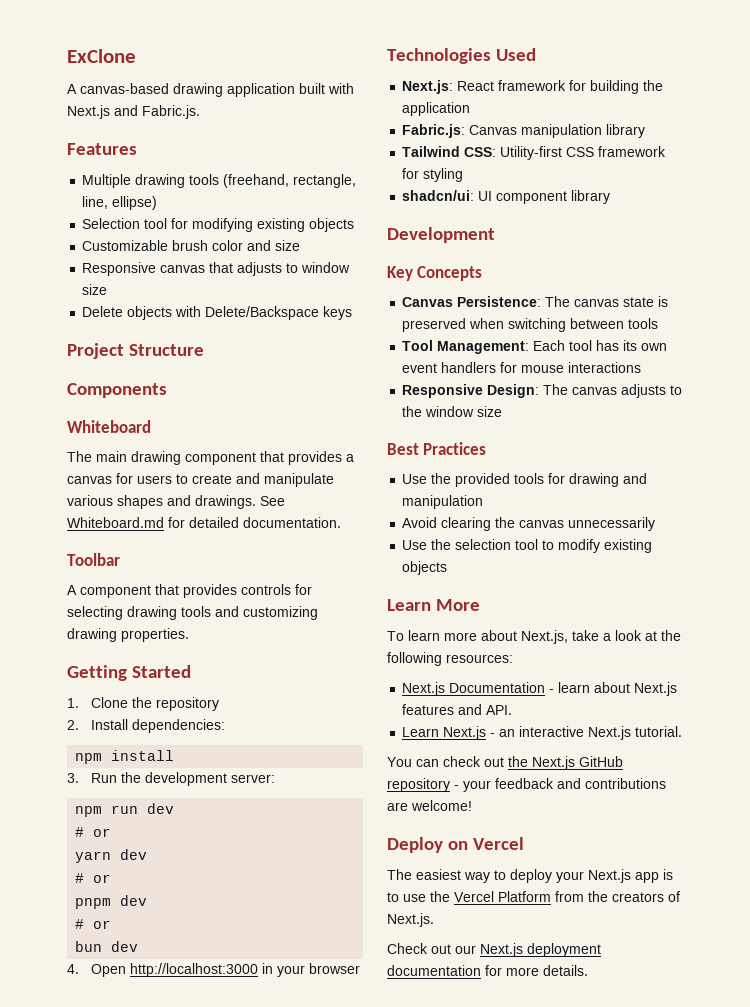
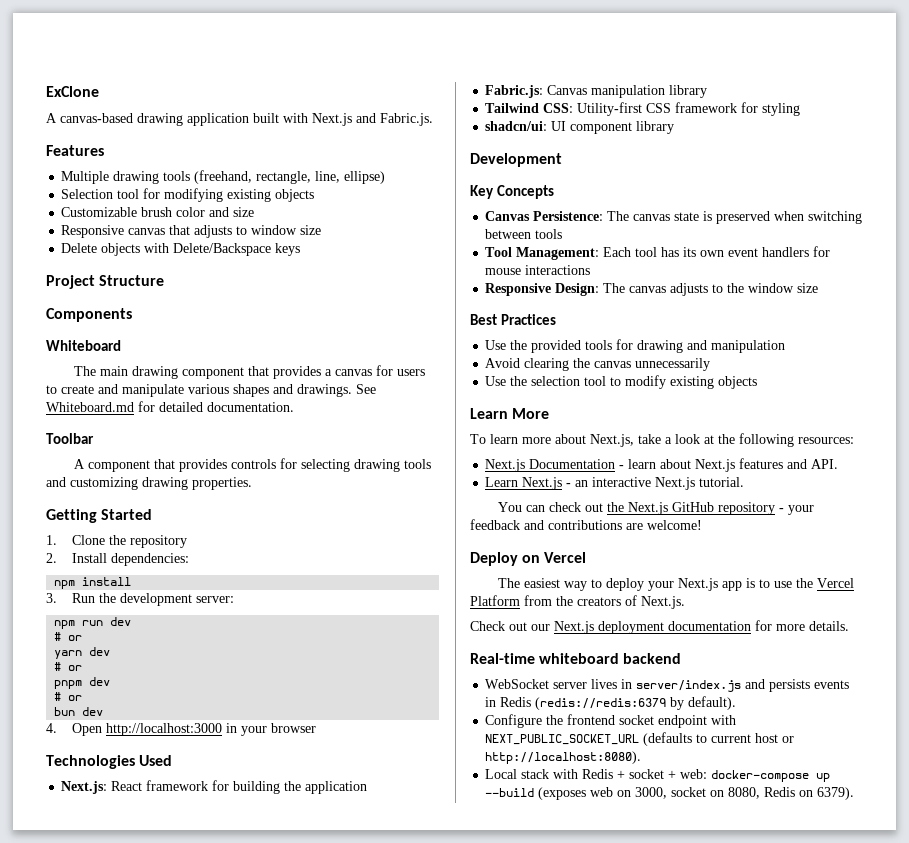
(588, 970) none -> [470,653,682,664] [485,679,850,692] [485,696,737,710] [485,714,737,728] [485,732,795,746] [485,751,642,764] [485,769,831,782] [485,787,855,800] // Real-time whiteboard backend // WebSocket server lives in server/index.js and persists events in Redis (redis://redis:6379 by default). // Configure the frontend socket endpoint with NEXT_PUBLIC_SOCKET_URL (defaults to current host or http://localhost:8080). // Local stack with Redis + socket + web: docker-compose up --build (exposes web on 3000, socket on 8080, Redis on 6379).

